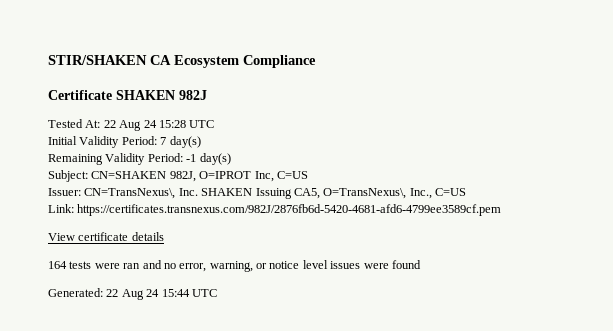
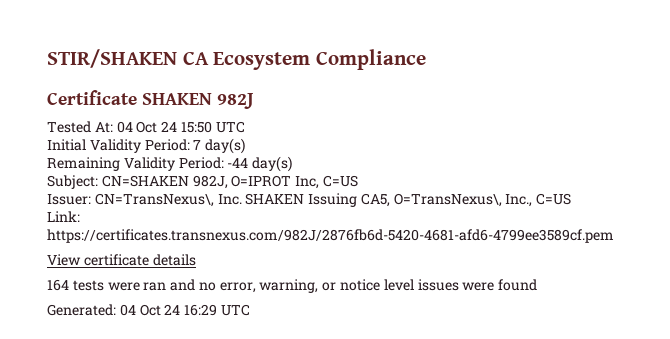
[103,120,186,131] 22 Aug 24 15:28 -> [116,121,212,133] 04 Oct 24 15:50
[186,154,197,162] -1 -> [227,158,249,168] -44
[106,289,190,300] 22 Aug 24 15:44 -> [119,304,218,316] 04 Oct 24 16:29

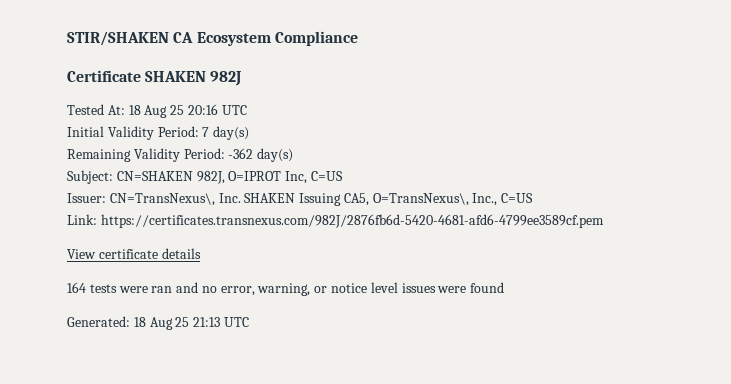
[116,121,212,133] 04 Oct 24 15:50 -> [128,104,218,118] 18 Aug 25 20:16
[227,158,249,168] -44 -> [228,148,254,159] -362
[119,304,218,316] 04 Oct 24 16:29 -> [133,317,221,330] 18 Aug 25 21:13

